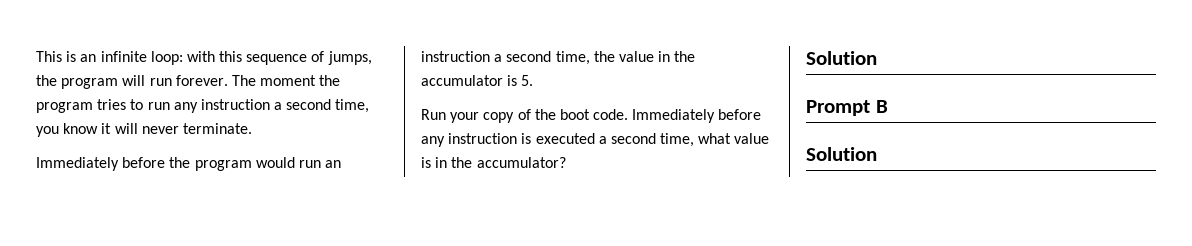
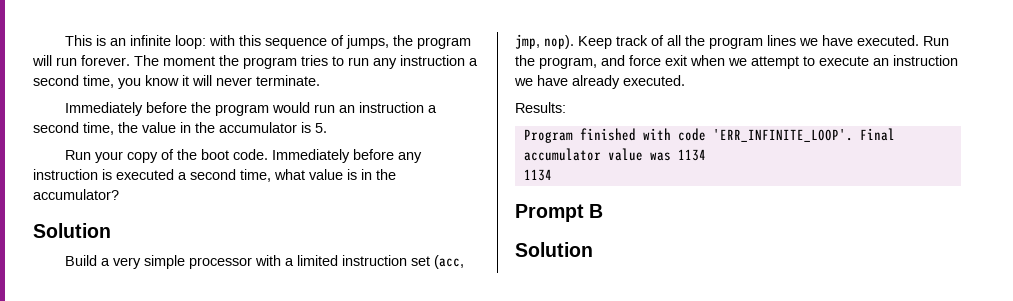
(877, 58) none -> [65,255,465,269] [515,34,949,49] [515,55,958,69] [514,75,685,89] [515,102,566,113] [523,128,895,143] [523,148,706,161] [523,169,552,181] // Build a very simple processor with a limited instruction set (acc, jmp, nop). Keep track of all the program lines we have executed. Run the program, and force exit when we attempt to execute an instruction we have already executed. // Results: // Program finished with code 'ERR_INFINITE_LOOP'. Final accumulator value was 1134 // 1134

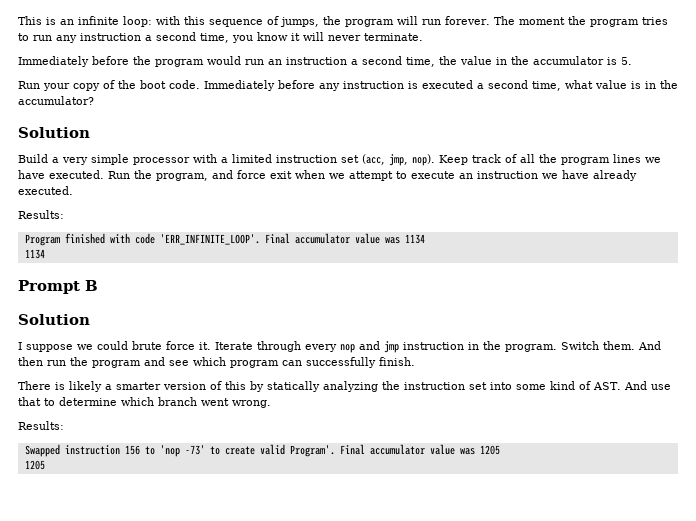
(593, 249) none -> [18,341,661,353] [18,357,415,368] [18,381,671,392] [18,397,271,408] [18,421,64,430] [24,444,500,457] [24,460,45,470] // I suppose we could brute force it. Iterate through every nop and jmp instruction in the program. Switch them. And then run the program and see which program can successfully finish. // There is likely a smarter version of this by statically analyzing the instruction set into some kind of AST. And use that to determine which branch went wrong. // Results: // Swapped instruction 156 to 'nop -73' to create valid Program'. Final accumulator value was 1205 // 1205

